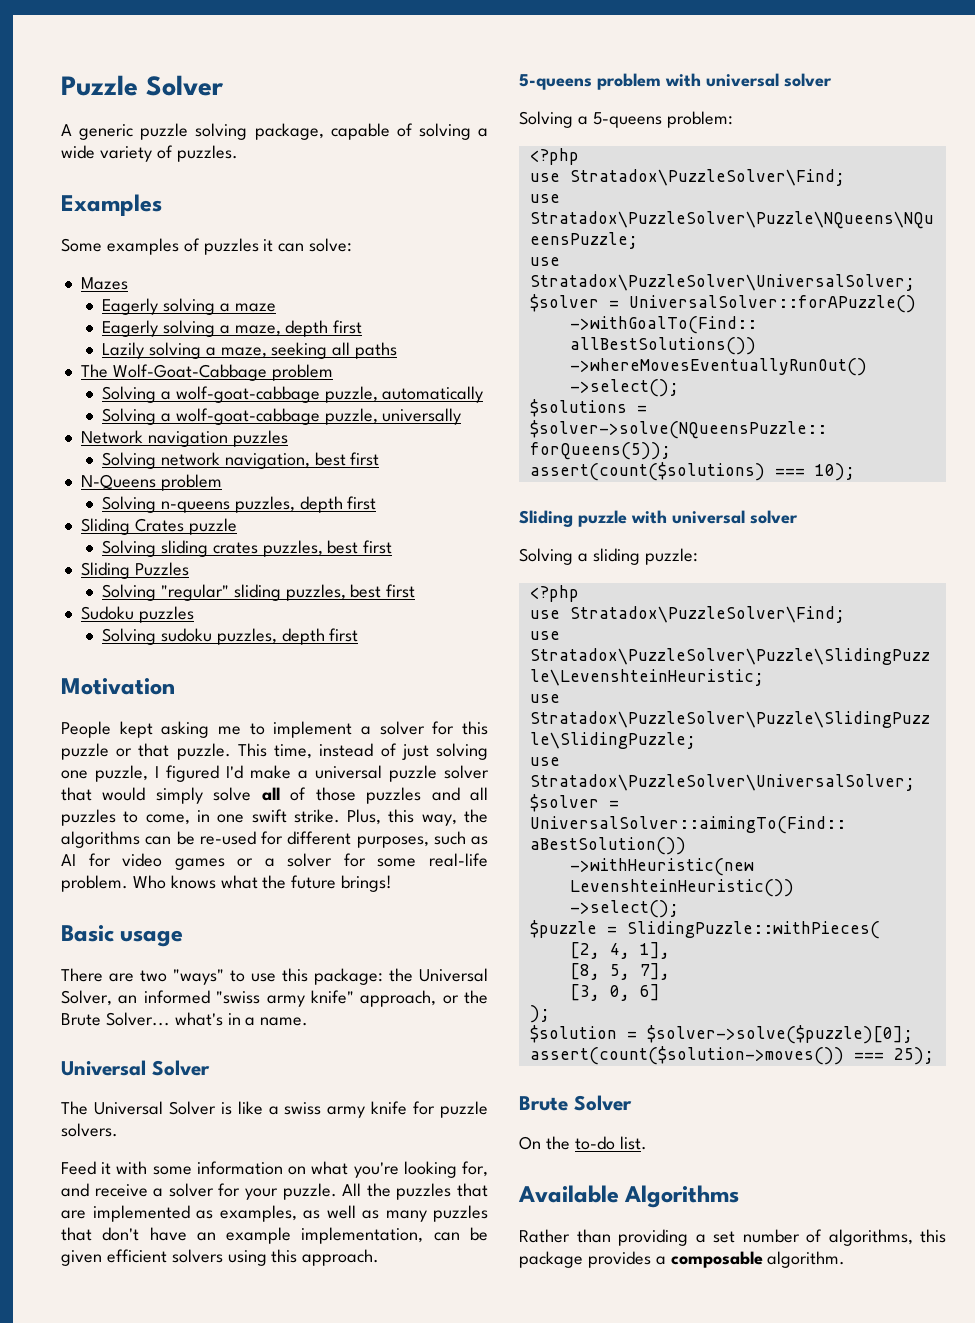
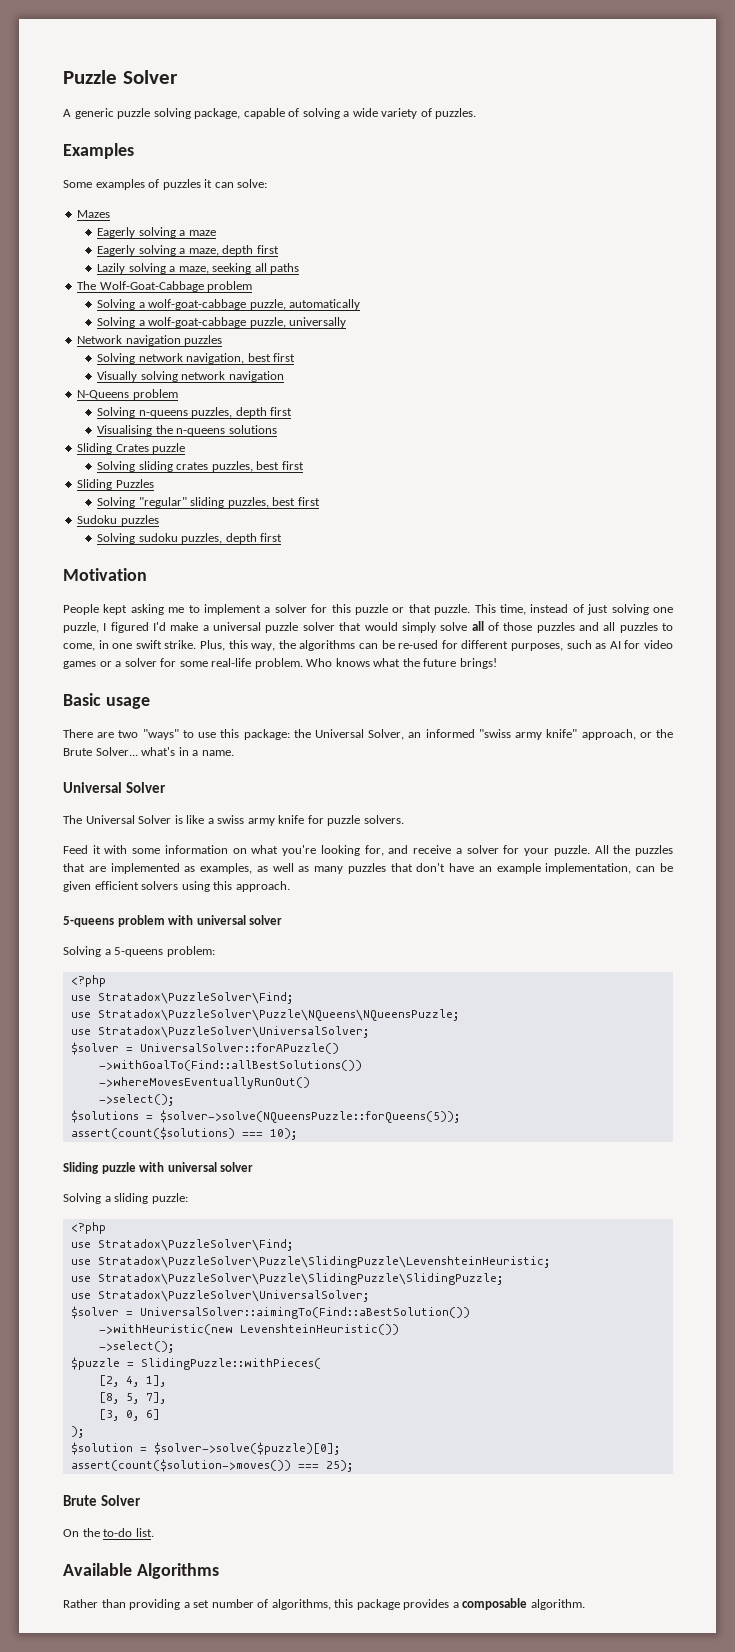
(380, 459) none -> [97,371,284,382] // Visually solving network navigation
(377, 503) none -> [97,425,277,436] // Visualising the n-queens solutions

